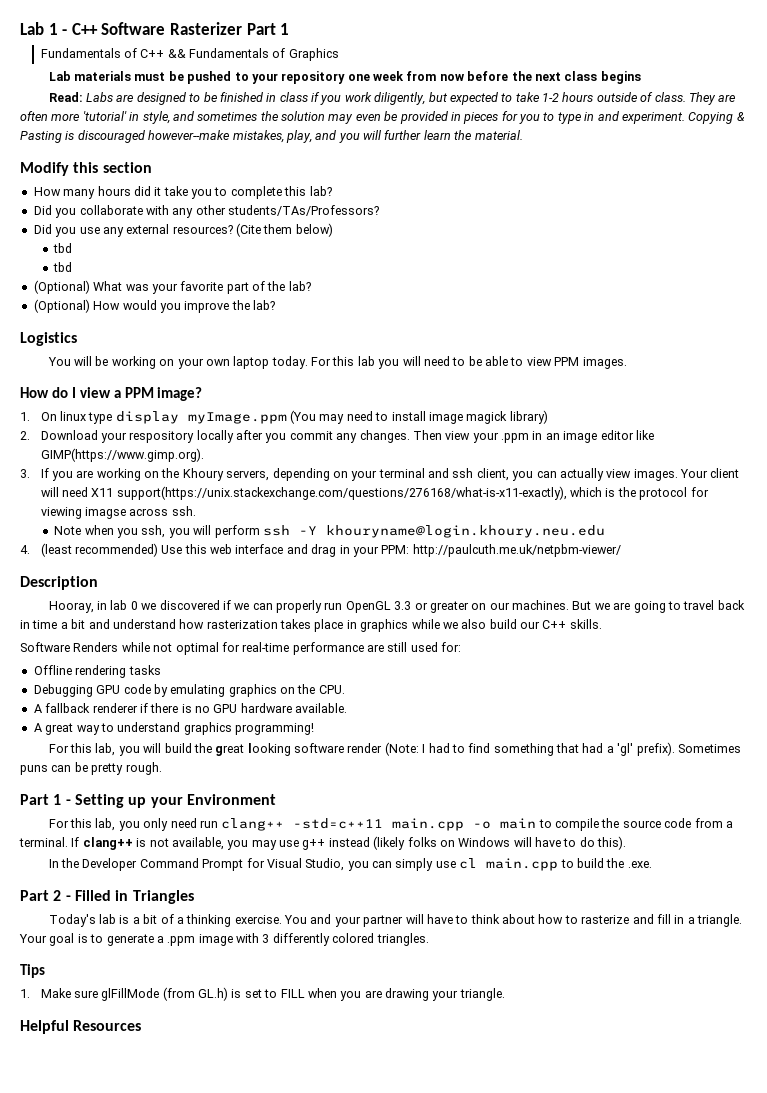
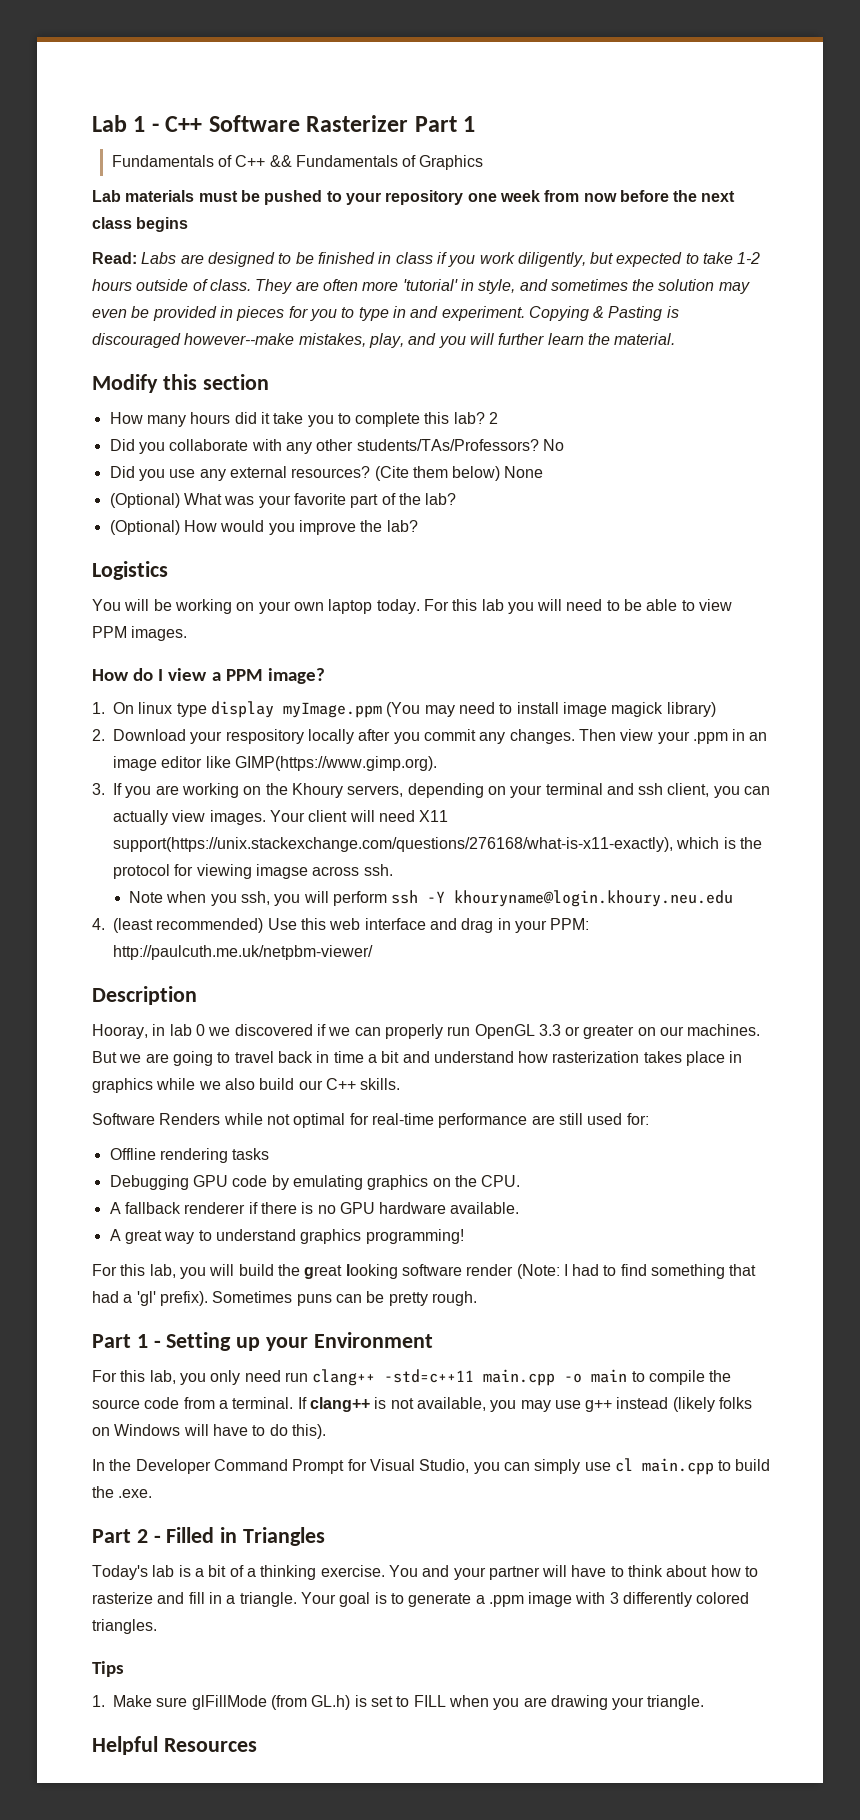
(332, 191) none -> [489,412,499,424] 2
(379, 210) none -> [542,439,564,451] No
[295,223,333,237] [53,243,73,253] [53,262,73,272] below) // tbd // tbd -> [452,466,544,481] below) None

